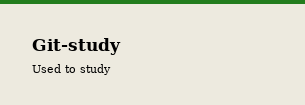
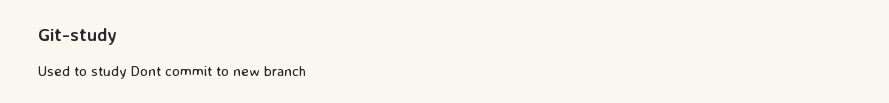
(111, 69) none -> [131,66,306,76] Dont commit to new branch

